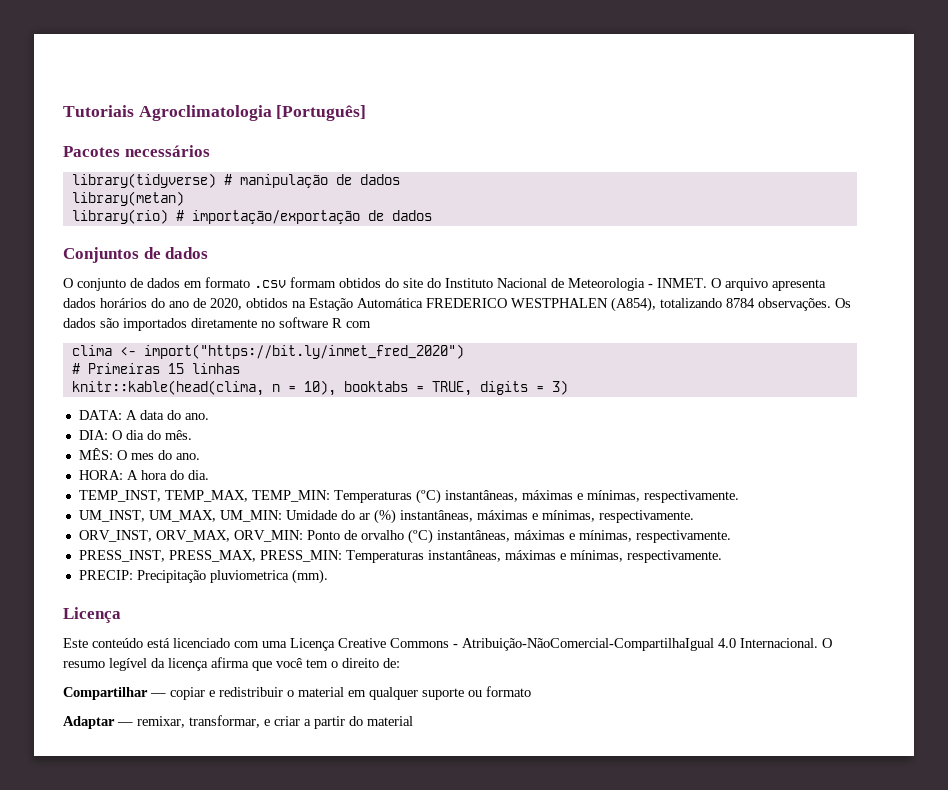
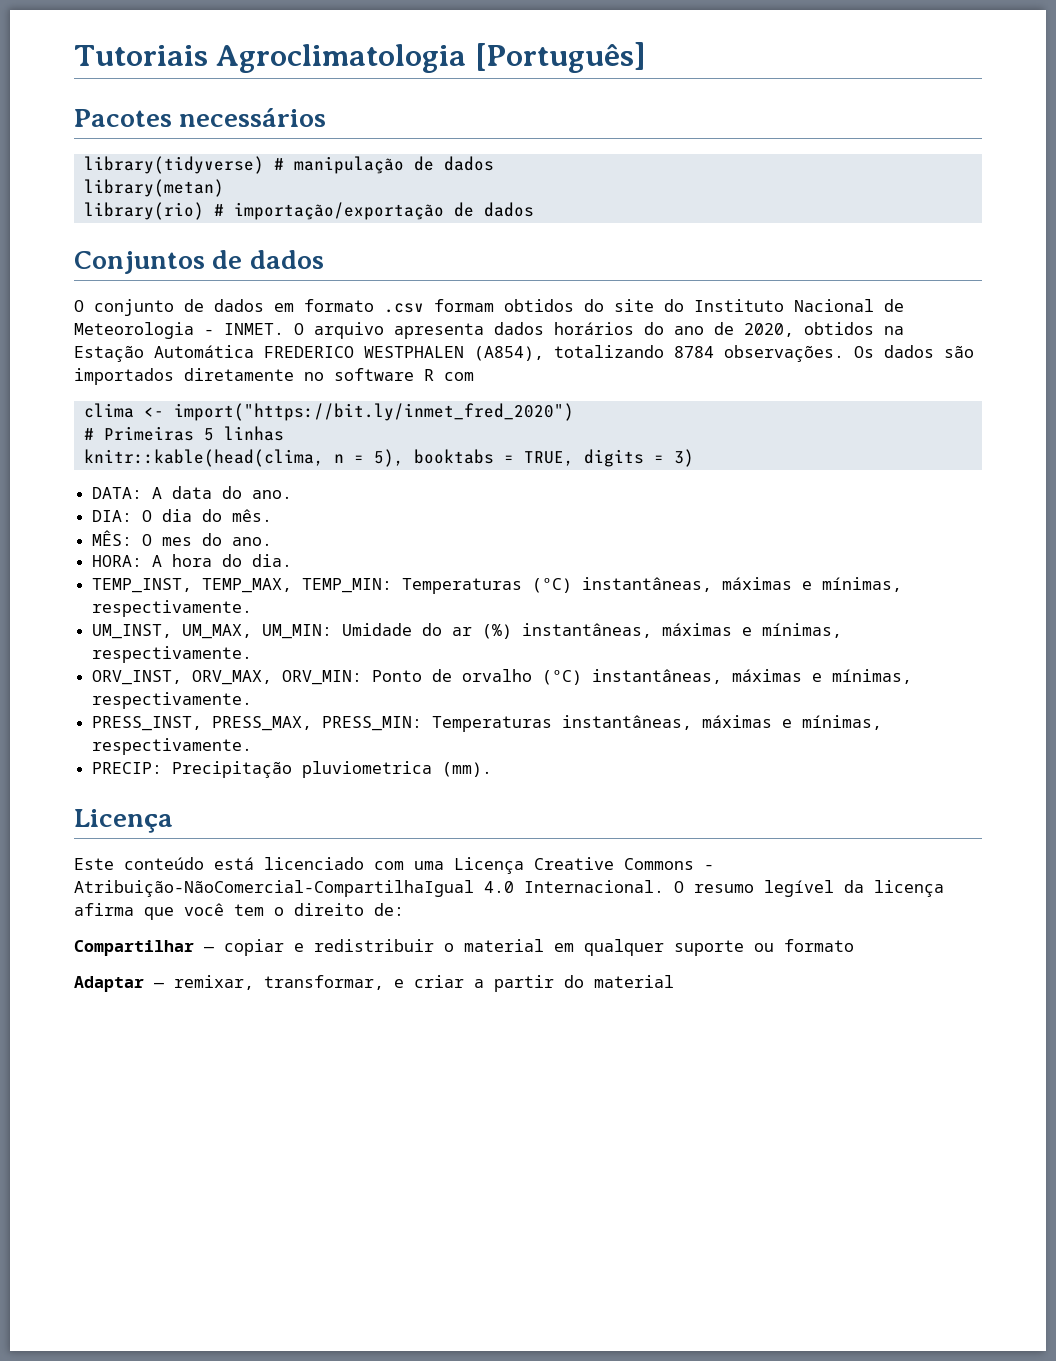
[167,363,184,374] 15 -> [203,428,214,441] 5
[303,380,336,396] 10), -> [373,449,404,467] 5),

